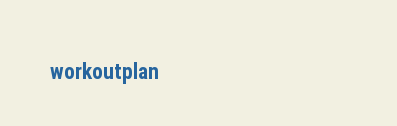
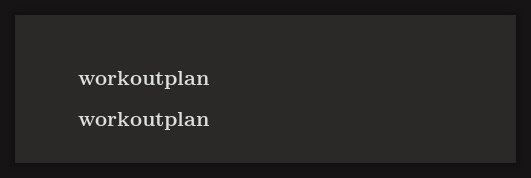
[50,62,159,84] workoutplan -> [78,71,209,89] [78,112,209,130] workoutplan // workoutplan

